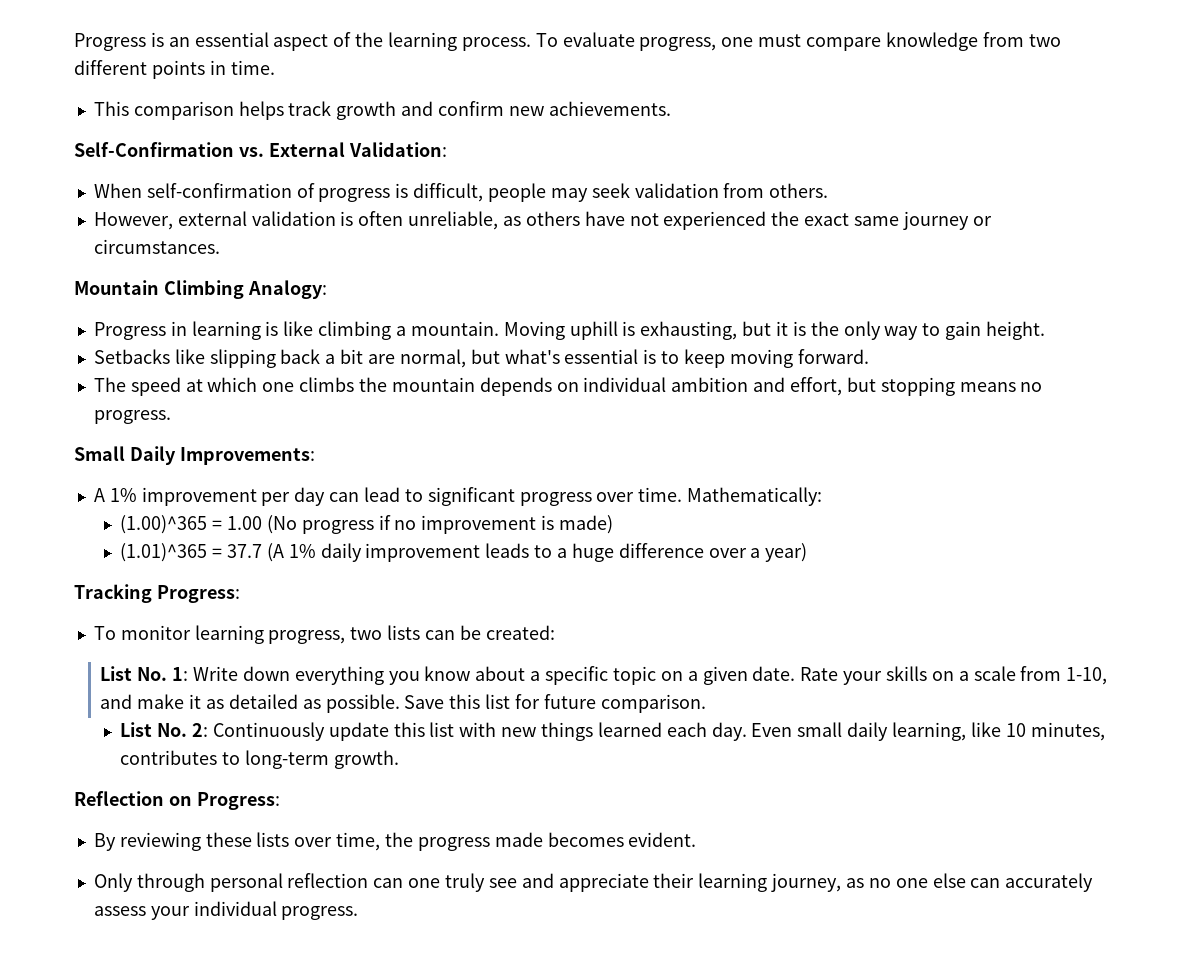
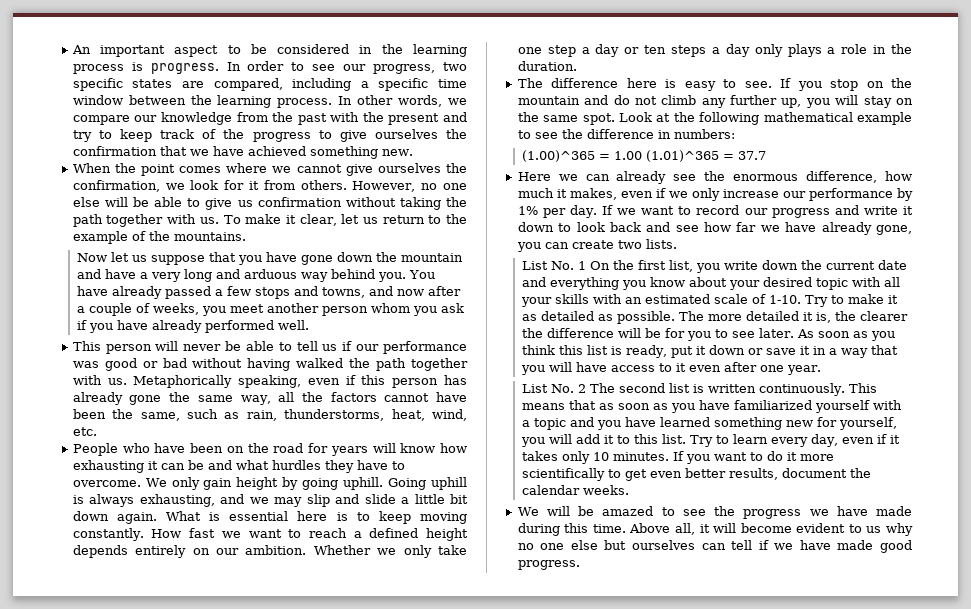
[74,32,1061,51] [74,60,275,79] [93,101,671,120] [74,142,447,157] [93,183,829,202] [93,211,992,230] [93,239,220,254] [74,280,327,299] [93,321,1046,340] [93,349,869,368] [93,377,1043,396] [93,410,171,424] [74,446,315,465] [93,487,823,506] [120,515,614,534] [120,543,808,562] [74,584,240,603] [93,625,555,644] [100,666,1108,685] [100,694,133,709] Progress is an essential aspect of the learning process. To evaluate progress, one must compare knowledge from two different points in time. // This comparison helps track growth and confirm new achievements. // Self-Confirmation vs. External Validation: // When self-confirmation of progress is difficult, people may seek validation from others. // However, external validation is often unreliable, as others have not experienced the exact same journey or circumstances. // Mountain Climbing Analogy: // Progress in learning is like climbing a mountain. Moving uphill is exhausting, but it is the only way to gain height. // Setbacks like slipping back a bit are normal, but what's essential is to keep moving forward. // The speed at which one climbs the mountain depends on individual ambition and effort, but stopping means no progress. // Small Daily Improvements: // A 1% improvement per day can lead to significant progress over time. Mathematically: // (1.00)^365 = 1.00 (No progress if no improvement is made) // (1.01)^365 = 37.7 (A 1% daily improvement leads to a huge difference over a year) // Tracking Progress: // To monitor learning progress, two lists can be created: // List No. 1: Write down everything you know about a specific topic on a given date. Rate your skills on a scale from 1-10, and -> [71,44,467,57] [72,61,468,74] [72,78,467,91] [72,95,467,108] [72,112,467,125] [72,129,467,142] [72,146,413,159] [72,163,468,176] [72,180,468,192] [72,197,467,210] [72,214,467,227] [72,231,246,244] [77,252,464,265] [77,269,436,282] [77,286,462,299] [77,303,465,316] [77,320,310,333] [72,341,467,354] [72,358,469,371] [72,375,467,388] [72,392,467,405] [72,409,467,421] [72,427,97,436] [72,443,467,456] [72,460,405,473] [72,477,467,490] [72,494,469,507] [72,511,468,524] [72,528,468,541] [72,545,467,558] [517,44,912,57] [517,61,577,71] [517,78,912,91] [517,95,913,108] [517,112,912,125] [517,129,735,139] [522,150,767,162] [517,171,912,184] [517,188,913,201] [517,205,913,218] [517,222,912,235] [516,239,677,252] [522,260,908,273] [522,277,901,290] [521,294,845,307] An important aspect to be considered in the learning process is progress. In order to see our progress, two specific states are compared, including a specific time window between the learning process. In other words, we compare our knowledge from the past with the present and try to keep track of the progress to give ourselves the confirmation that we have achieved something new. // When the point comes where we cannot give ourselves the confirmation, we look for it from others. However, no one else will be able to give us confirmation without taking the path together with us. To make it clear, let us return to the example of the mountains. // Now let us suppose that you have gone down the mountain and have a very long and arduous way behind you. You have already passed a few stops and towns, and now after a couple of weeks, you meet another person whom you ask if you have already performed well. // This person will never be able to tell us if our performance was good or bad without having walked the path together with us. Metaphorically speaking, even if this person has already gone the same way, all the factors cannot have been the same, such as rain, thunderstorms, heat, wind, etc. // People who have been on the road for years will know how exhausting it can be and what hurdles they have to overcome. We only gain height by going uphill. Going uphill is always exhausting, and we may slip and slide a little bit down again. What is essential here is to keep moving constantly. How fast we want to reach a defined height depends entirely on our ambition. Whether we only take one step a day or ten steps a day only plays a role in the duration. // The difference here is easy to see. If you stop on the mountain and do not climb any further up, you will stay on the same spot. Look at the following mathematical example to see the difference in numbers: // (1.00)^365 = 1.00 (1.01)^365 = 37.7 // Here we can already see the enormous difference, how much it makes, even if we only increase our performance by 1% per day. If we want to record our progress and write it down to look back and see how far we have already gone, you can create two lists. // List No. 1 On the first list, you write down the current date and everything you know about your desired topic with all your skills with an estimated scale of 1-10. Try to
[404,694,706,713] [120,722,1105,741] [120,750,399,769] [74,791,280,810] [93,832,697,851] [93,873,1094,892] [93,901,277,920] Save this list for future comparison. // List No. 2: Continuously update this list with new things learned each day. Even small daily learning, like 10 minutes, contributes to long-term growth. // Reflection on Progress: // By reviewing these lists over time, the progress made becomes evident. // Only through personal reflection can one truly see and appreciate their learning journey, as no one else can accurately assess your individual -> [679,311,909,323] [522,328,896,341] [522,345,899,358] [521,362,822,375] [522,383,878,396] [522,400,903,413] [522,417,898,430] [521,434,901,447] [522,451,835,464] [522,468,872,481] [522,485,630,495] [517,506,912,519] [517,523,913,536] [517,540,912,553] The more detailed it is, the clearer the difference will be for you to see later. As soon as you think this list is ready, put it down or save it in a way that you will have access to it even after one year. // List No. 2 The second list is written continuously. This means that as soon as you have familiarized yourself with a topic and you have learned something new for yourself, you will add it to this list. Try to learn every day, even if it takes only 10 minutes. If you want to do it more scientifically to get even better results, document the calendar weeks. // We will be amazed to see the progress we have made during this time. Above all, it will become evident to us why no one else but ourselves can tell if we have made good

